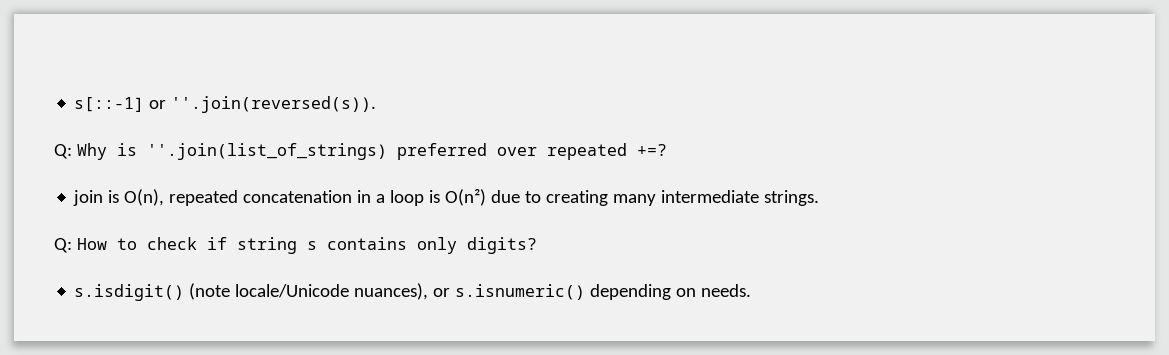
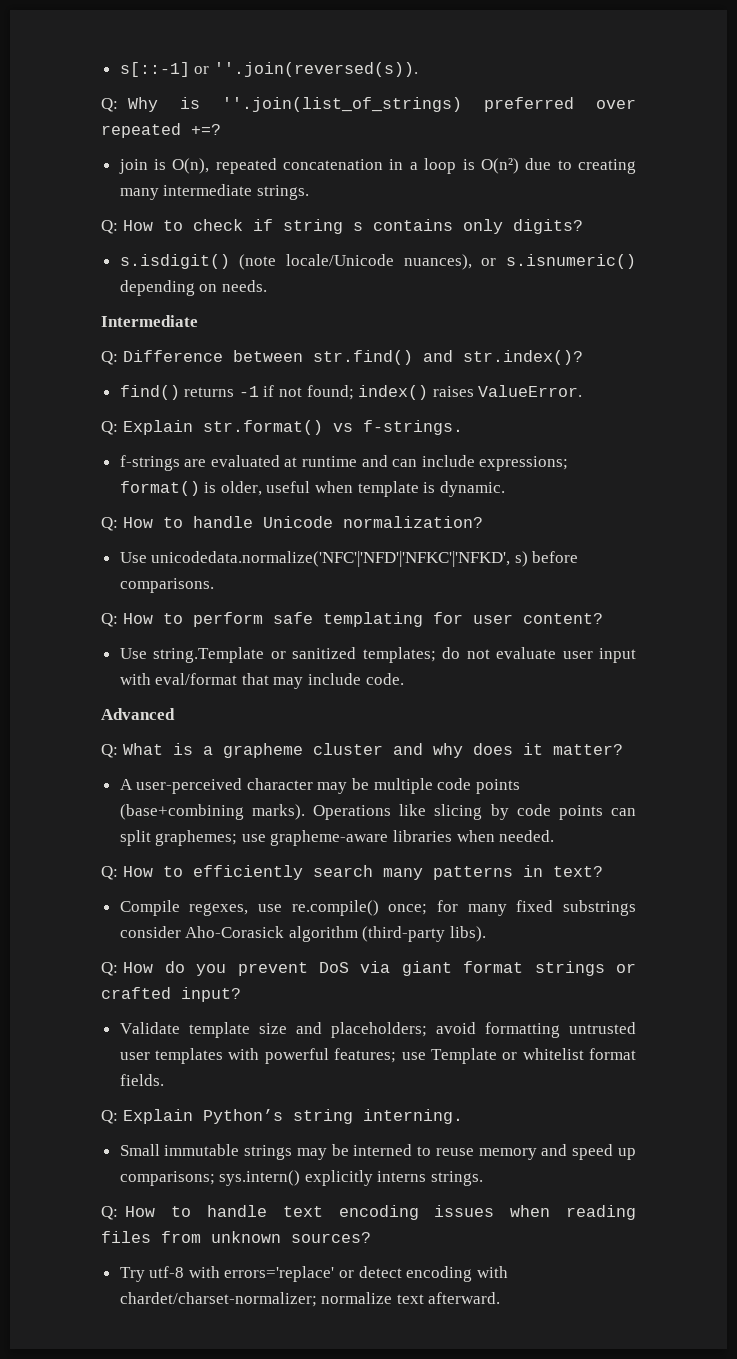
(752, 290) none -> [101,315,198,327] [101,350,583,365] [119,385,583,400] [101,420,463,435] [119,455,569,471] [119,481,505,497] [101,516,483,531] [119,551,579,567] [119,578,214,593] [101,612,603,627] [119,647,636,663] [119,673,404,689] [101,708,175,720] [101,743,623,758] [119,778,520,794] [119,804,636,820] [119,830,555,846] [101,865,603,880] [119,900,636,916] [119,926,487,942] [101,961,636,976] [101,987,241,1002] [119,1022,636,1038] [119,1048,636,1064] [119,1074,164,1086] [101,1109,463,1124] [119,1144,636,1160] [119,1170,484,1186] [101,1205,636,1220] [101,1231,371,1243] [119,1266,508,1282] [119,1292,501,1307] // Intermediate // Q: Difference between str.find() and str.index()? // find() returns -1 if not found; index() raises ValueError. // Q: Explain str.format() vs f-strings. // f-strings are evaluated at runtime and can include expressions; format() is older, useful when template is dynamic. // Q: How to handle Unicode normalization? // Use unicodedata.normalize('NFC'|'NFD'|'NFKC'|'NFKD', s) before comparisons. // Q: How to perform safe templating for user content? // Use string.Template or sanitized templates; do not evaluate user input with eval/format that may include code. // Advanced // Q: What is a grapheme cluster and why does it matter? // A user-perceived character may be multiple code points (base+combining marks). Operations like slicing by code points can split graphemes; use grapheme-aware libraries when needed. // Q: How to efficiently search many patterns in text? // Compile regexes, use re.compile() once; for many fixed substrings consider Aho-Corasick algorithm (third-party libs). // Q: How do you prevent DoS via giant format strings or crafted input? // Validate template size and placeholders; avoid formatting untrusted user templates with powerful features; use Template or whitelist format fields. // Q: Explain Python’s string interning. // Small immutable strings may be interned to reuse memory and speed up comparisons; sys.intern() explicitly interns strings. // Q: How to handle text encoding issues when reading files from unknown sources? // Try utf-8 with errors='replace' or detect encoding with chardet/charset-normalizer; normalize text afterward.

